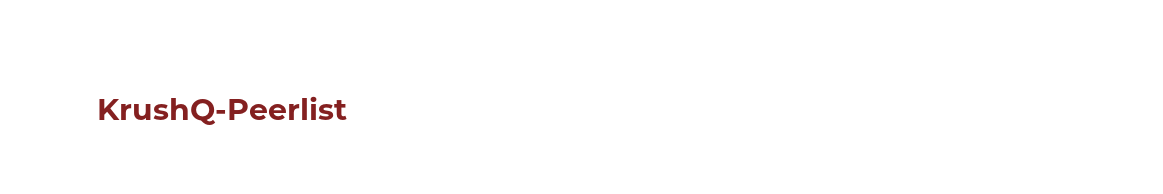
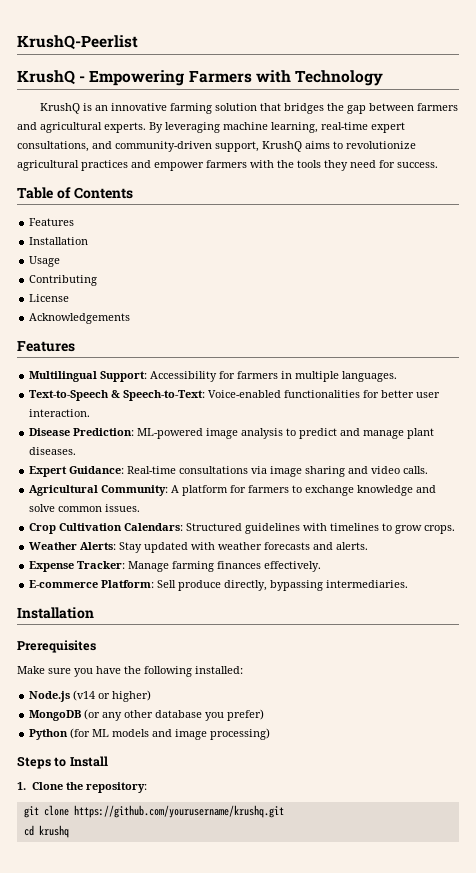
(347, 110) none -> [17,70,383,86] [40,103,459,114] [17,122,405,133] [17,141,416,152] [17,160,438,171] [17,187,133,199] [29,218,75,226] [29,237,89,245] [29,256,61,267] [29,275,98,286] [29,294,70,302] [29,313,131,324] [17,341,75,352] [29,371,398,382] [29,390,441,401] [29,409,91,417] [29,428,435,439] [29,447,77,455] [29,466,429,477] [29,485,437,496] [29,504,141,512] [29,523,456,534] [29,542,369,553] [29,561,322,572] [29,580,409,591] [17,607,94,619] [17,640,96,653] [17,666,243,677] [29,690,152,702] [29,709,265,721] [29,728,271,740] [17,756,108,769] [17,782,147,793] [23,805,284,818] [23,825,69,838] // KrushQ - Empowering Farmers with Technology // KrushQ is an innovative farming solution that bridges the gap between farmers and agricultural experts. By leveraging machine learning, real-time expert consultations, and community-driven support, KrushQ aims to revolutionize agricultural practices and empower farmers with the tools they need for success. // Table of Contents // Features // Installation // Usage // Contributing // License // Acknowledgements // Features // Multilingual Support: Accessibility for farmers in multiple languages. // Text-to-Speech & Speech-to-Text: Voice-enabled functionalities for better user interaction. // Disease Prediction: ML-powered image analysis to predict and manage plant diseases. // Expert Guidance: Real-time consultations via image sharing and video calls. // Agricultural Community: A platform for farmers to exchange knowledge and solve common issues. // Crop Cultivation Calendars: Structured guidelines with timelines to grow crops. // Weather Alerts: Stay updated with weather forecasts and alerts. // Expense Tracker: Manage farming finances effectively. // E-commerce Platform: Sell produce directly, bypassing intermediaries. // Installation // Prerequisites // Make sure you have the following installed: // Node.js (v14 or higher) // MongoDB (or any other database you prefer) // Python (for ML models and image processing) // Steps to Install // 1. Clone the repository: // git clone https://github.com/yourusername/krushq.git // cd krushq

